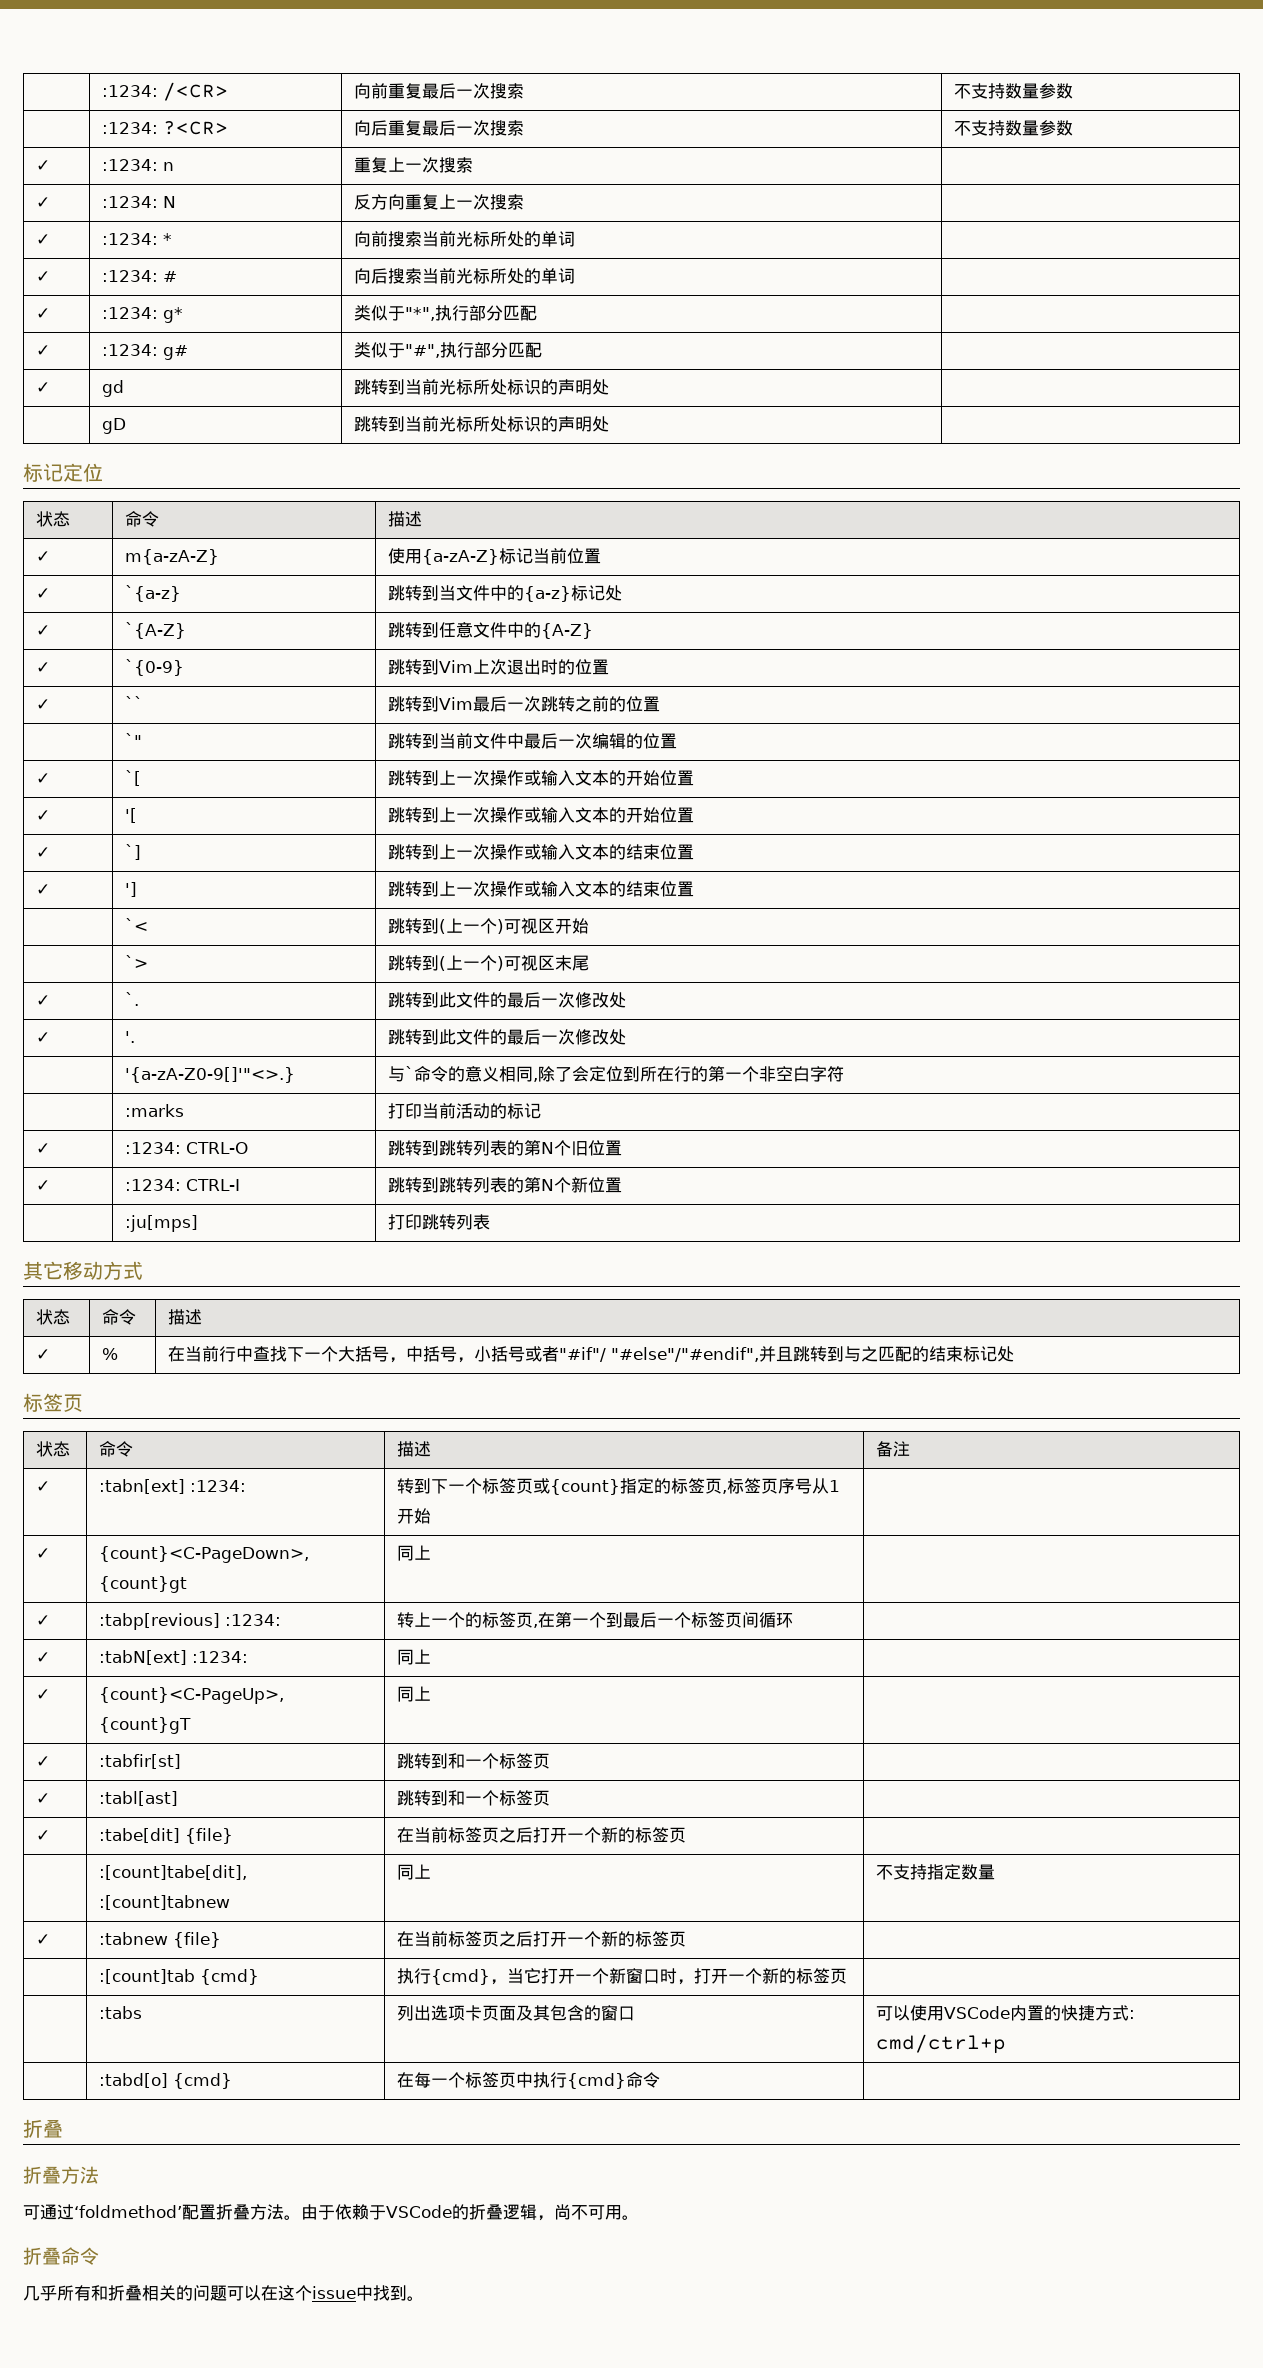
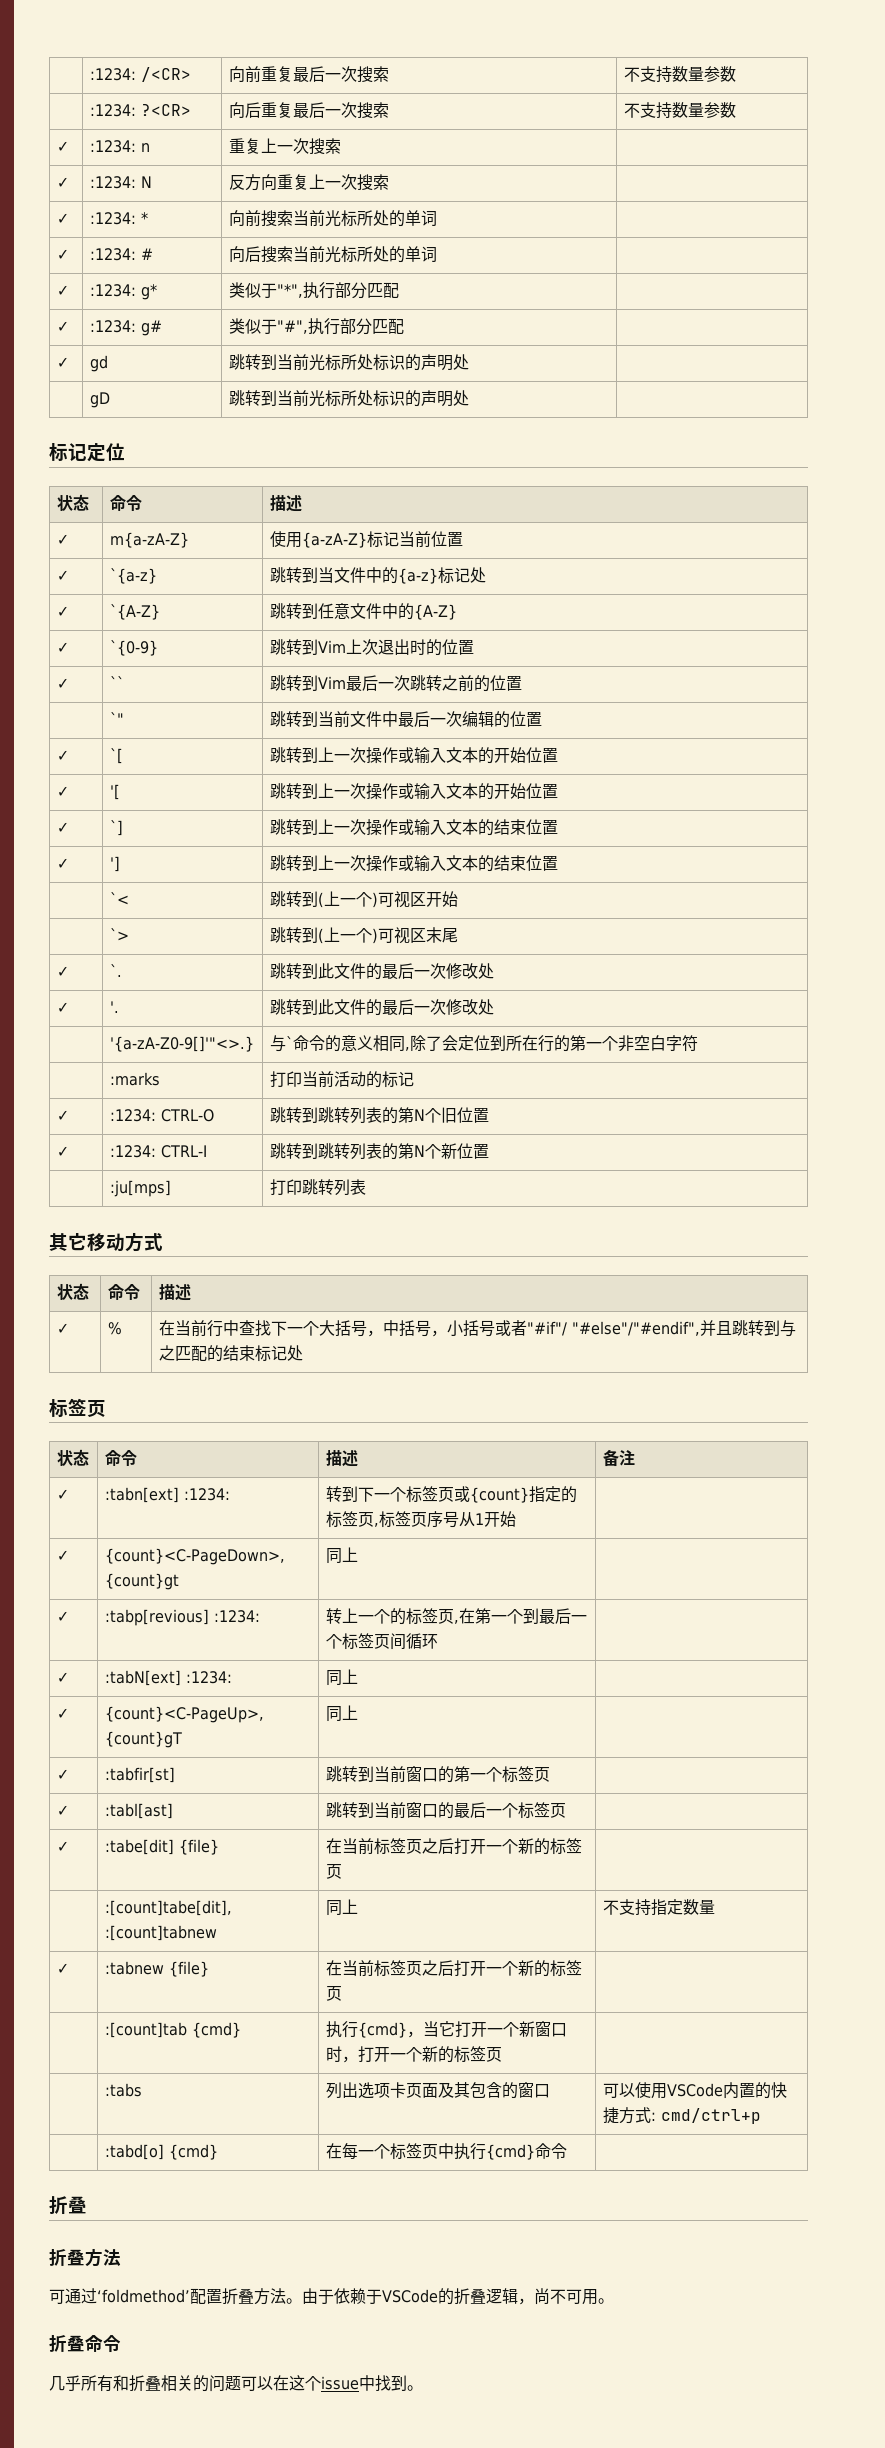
[447,1753,465,1769] 和 -> [373,1766,470,1783] 当前窗口的第
[447,1790,465,1806] 和 -> [373,1802,486,1819] 当前窗口的最后

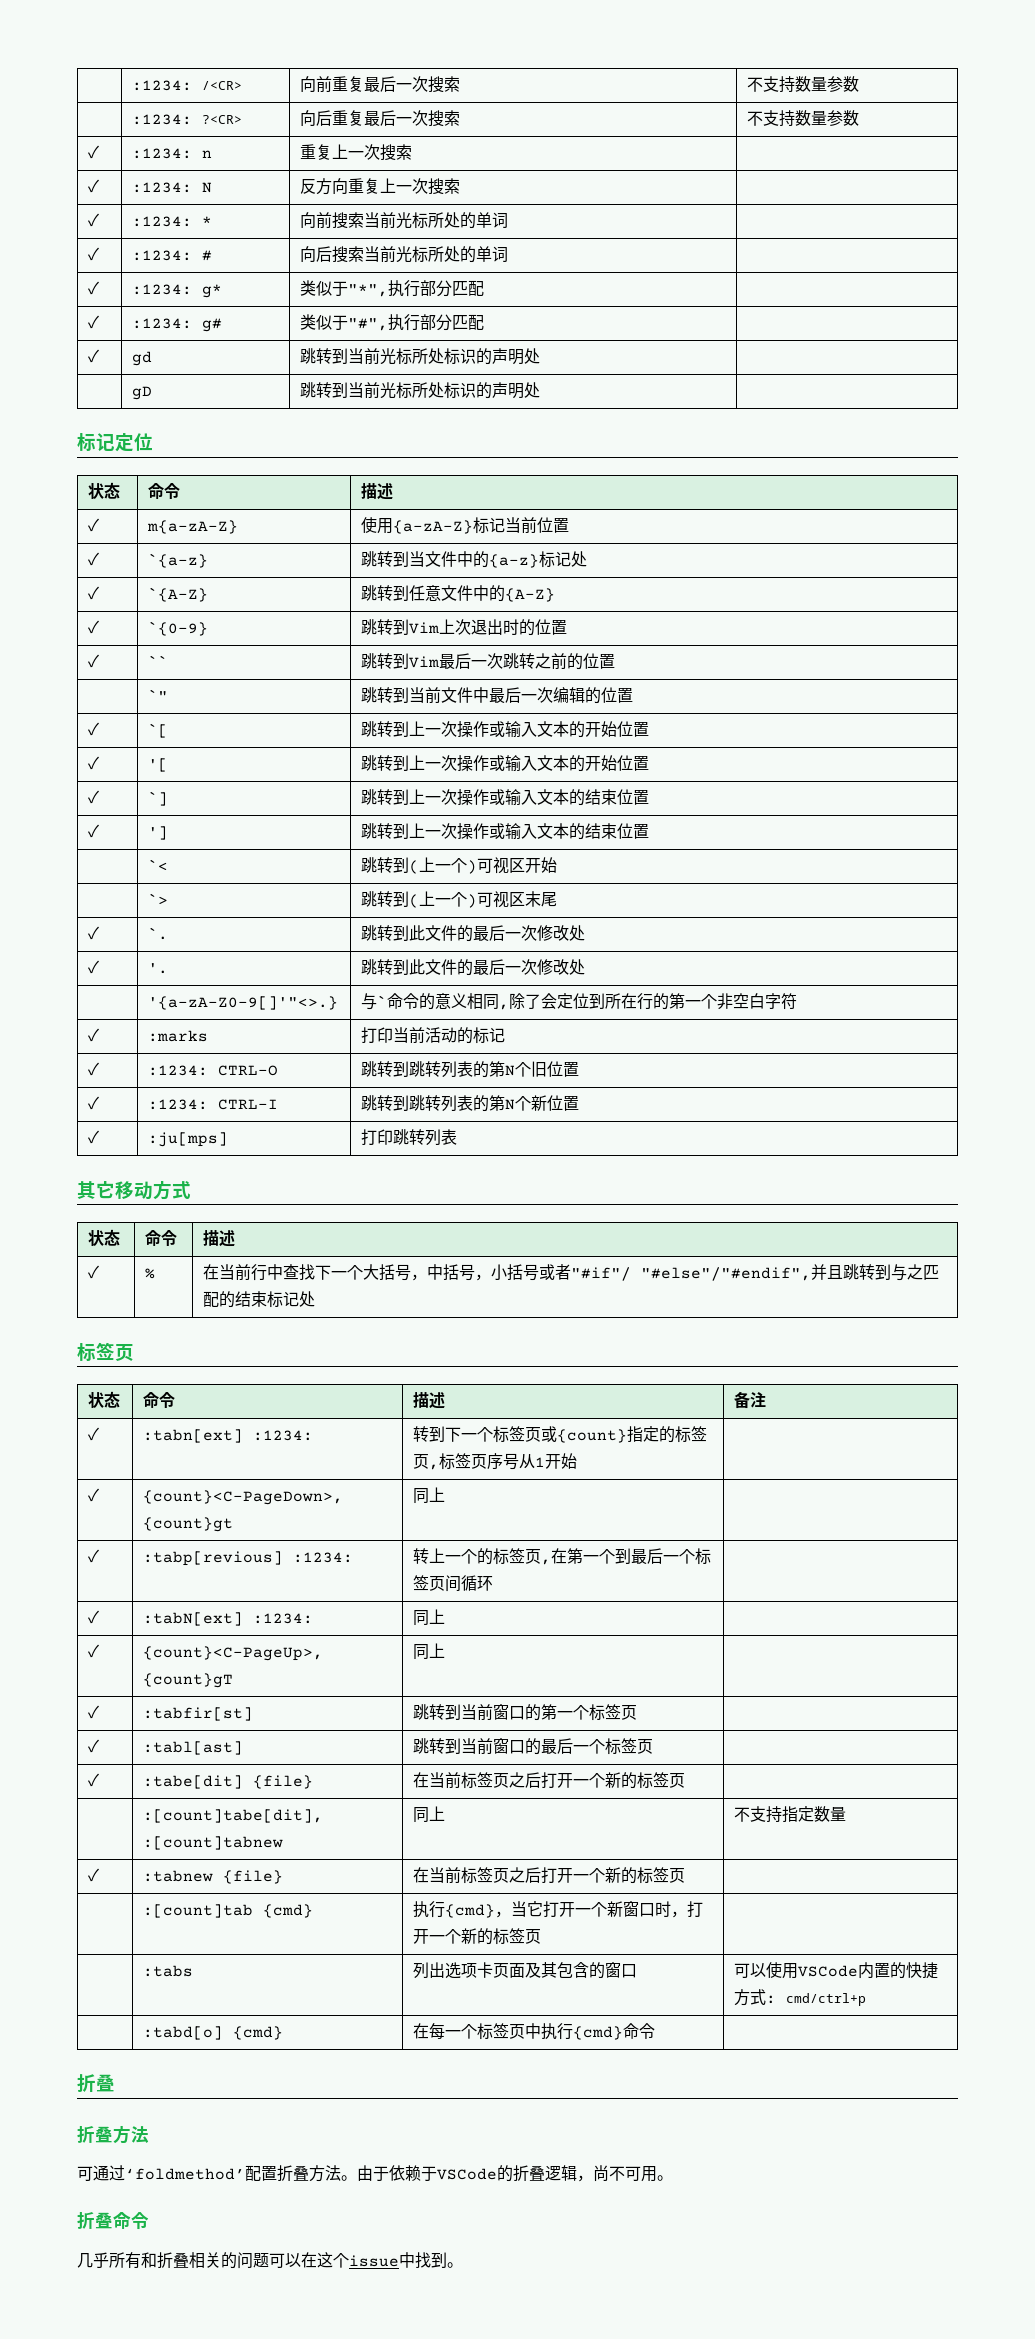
(698, 1043) none -> [87,1028,99,1042] ✓
(489, 1151) none -> [87,1130,99,1144] ✓

